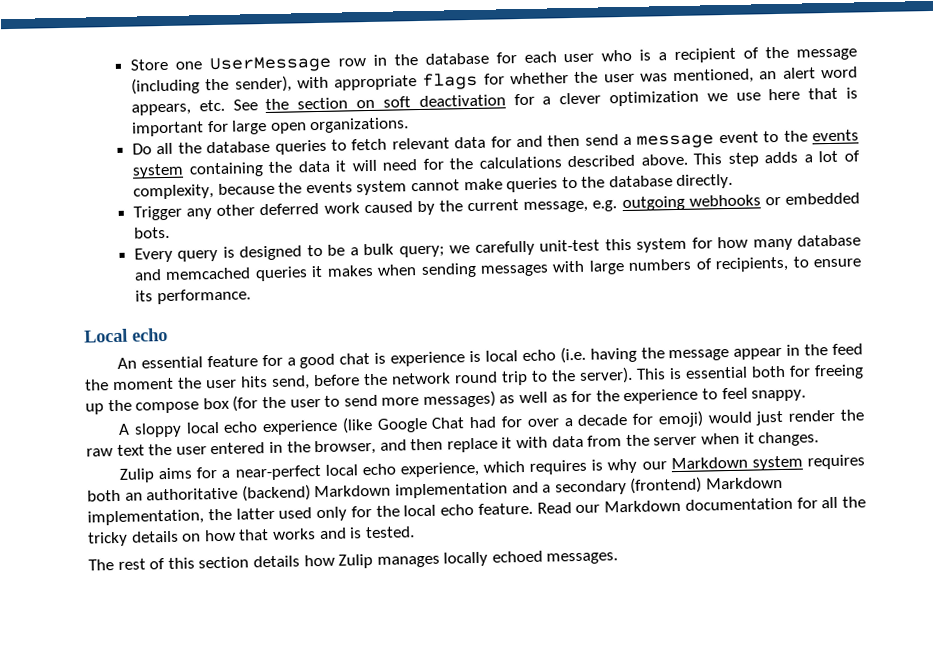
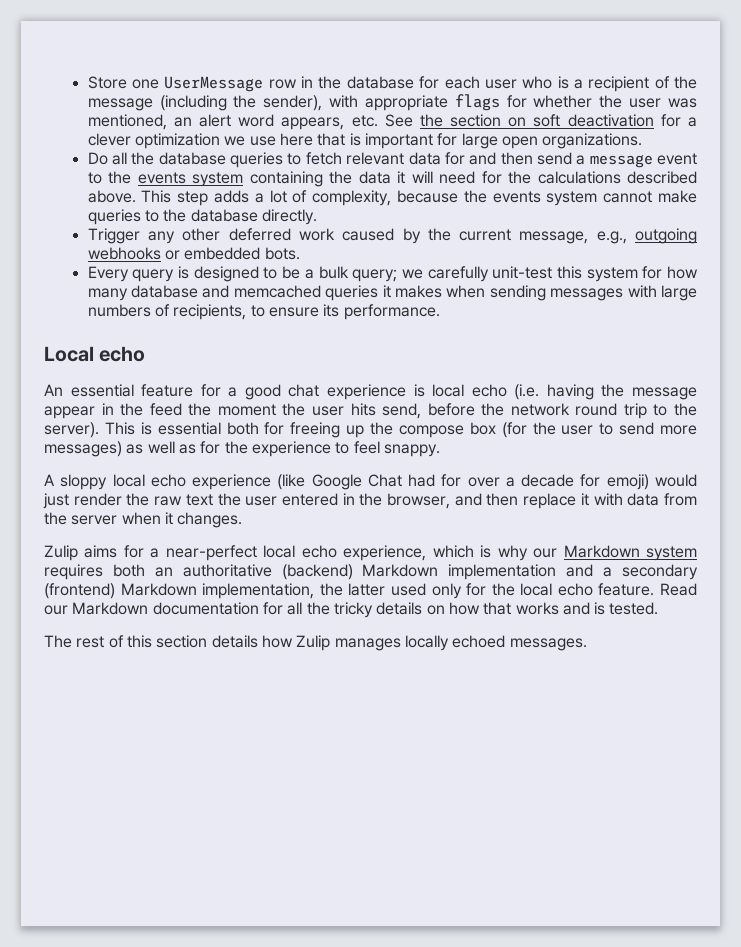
[592,200,618,212] e.g. -> [596,231,627,244] e.g.,
[374,352,387,364] is -> (320, 390) none
[529,459,588,475] requires -> (474, 551) none

